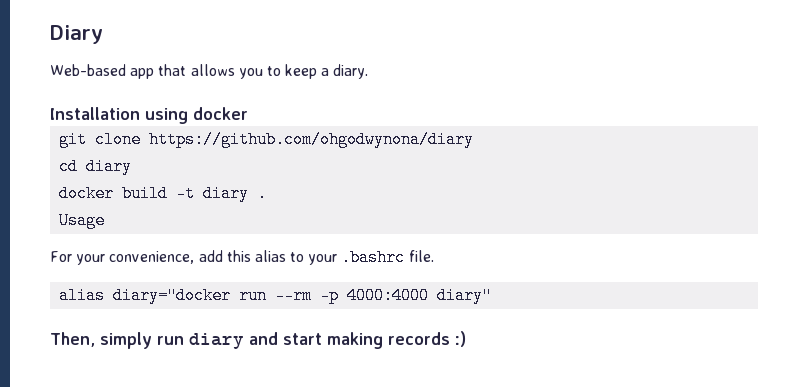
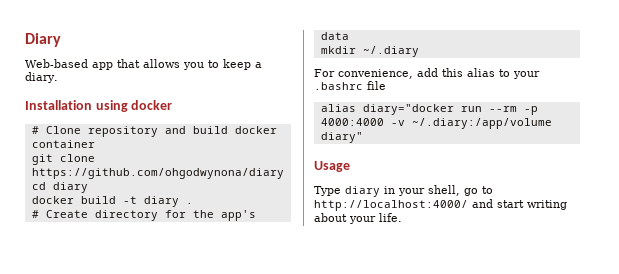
(248, 113) none -> [31,126,277,137] [31,140,95,148] // # Clone repository and build docker container
[59,212,106,229] Usage -> [31,210,256,221] [320,32,349,40] [320,46,419,57] # Create directory for the app's data // mkdir ~/.diary
[76,254,106,265] your -> (335, 73) none
[408,250,434,262] file. -> [367,81,386,90] file
(430, 295) none -> [390,118,552,129] -v ~/.diary:/app/volume
[50,331,466,349] Then, simply run diary and start making records :) -> [314,161,350,172] [314,185,493,197] [314,199,567,211] [314,213,402,224] Usage // Type diary in your shell, go to http://localhost:4000/ and start writing about your life.

